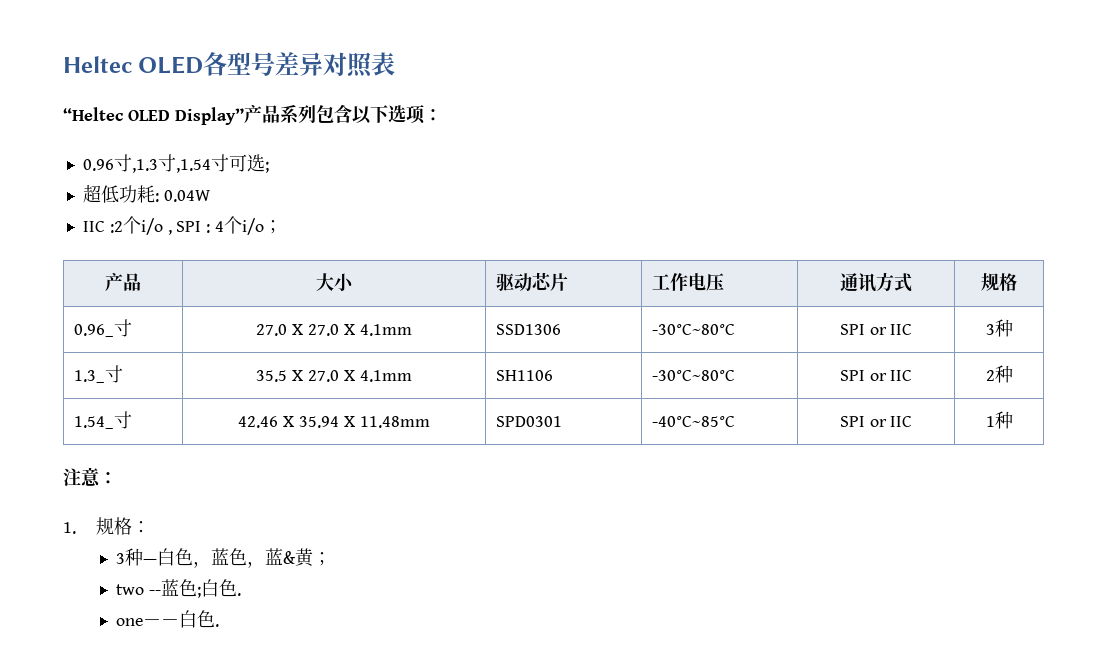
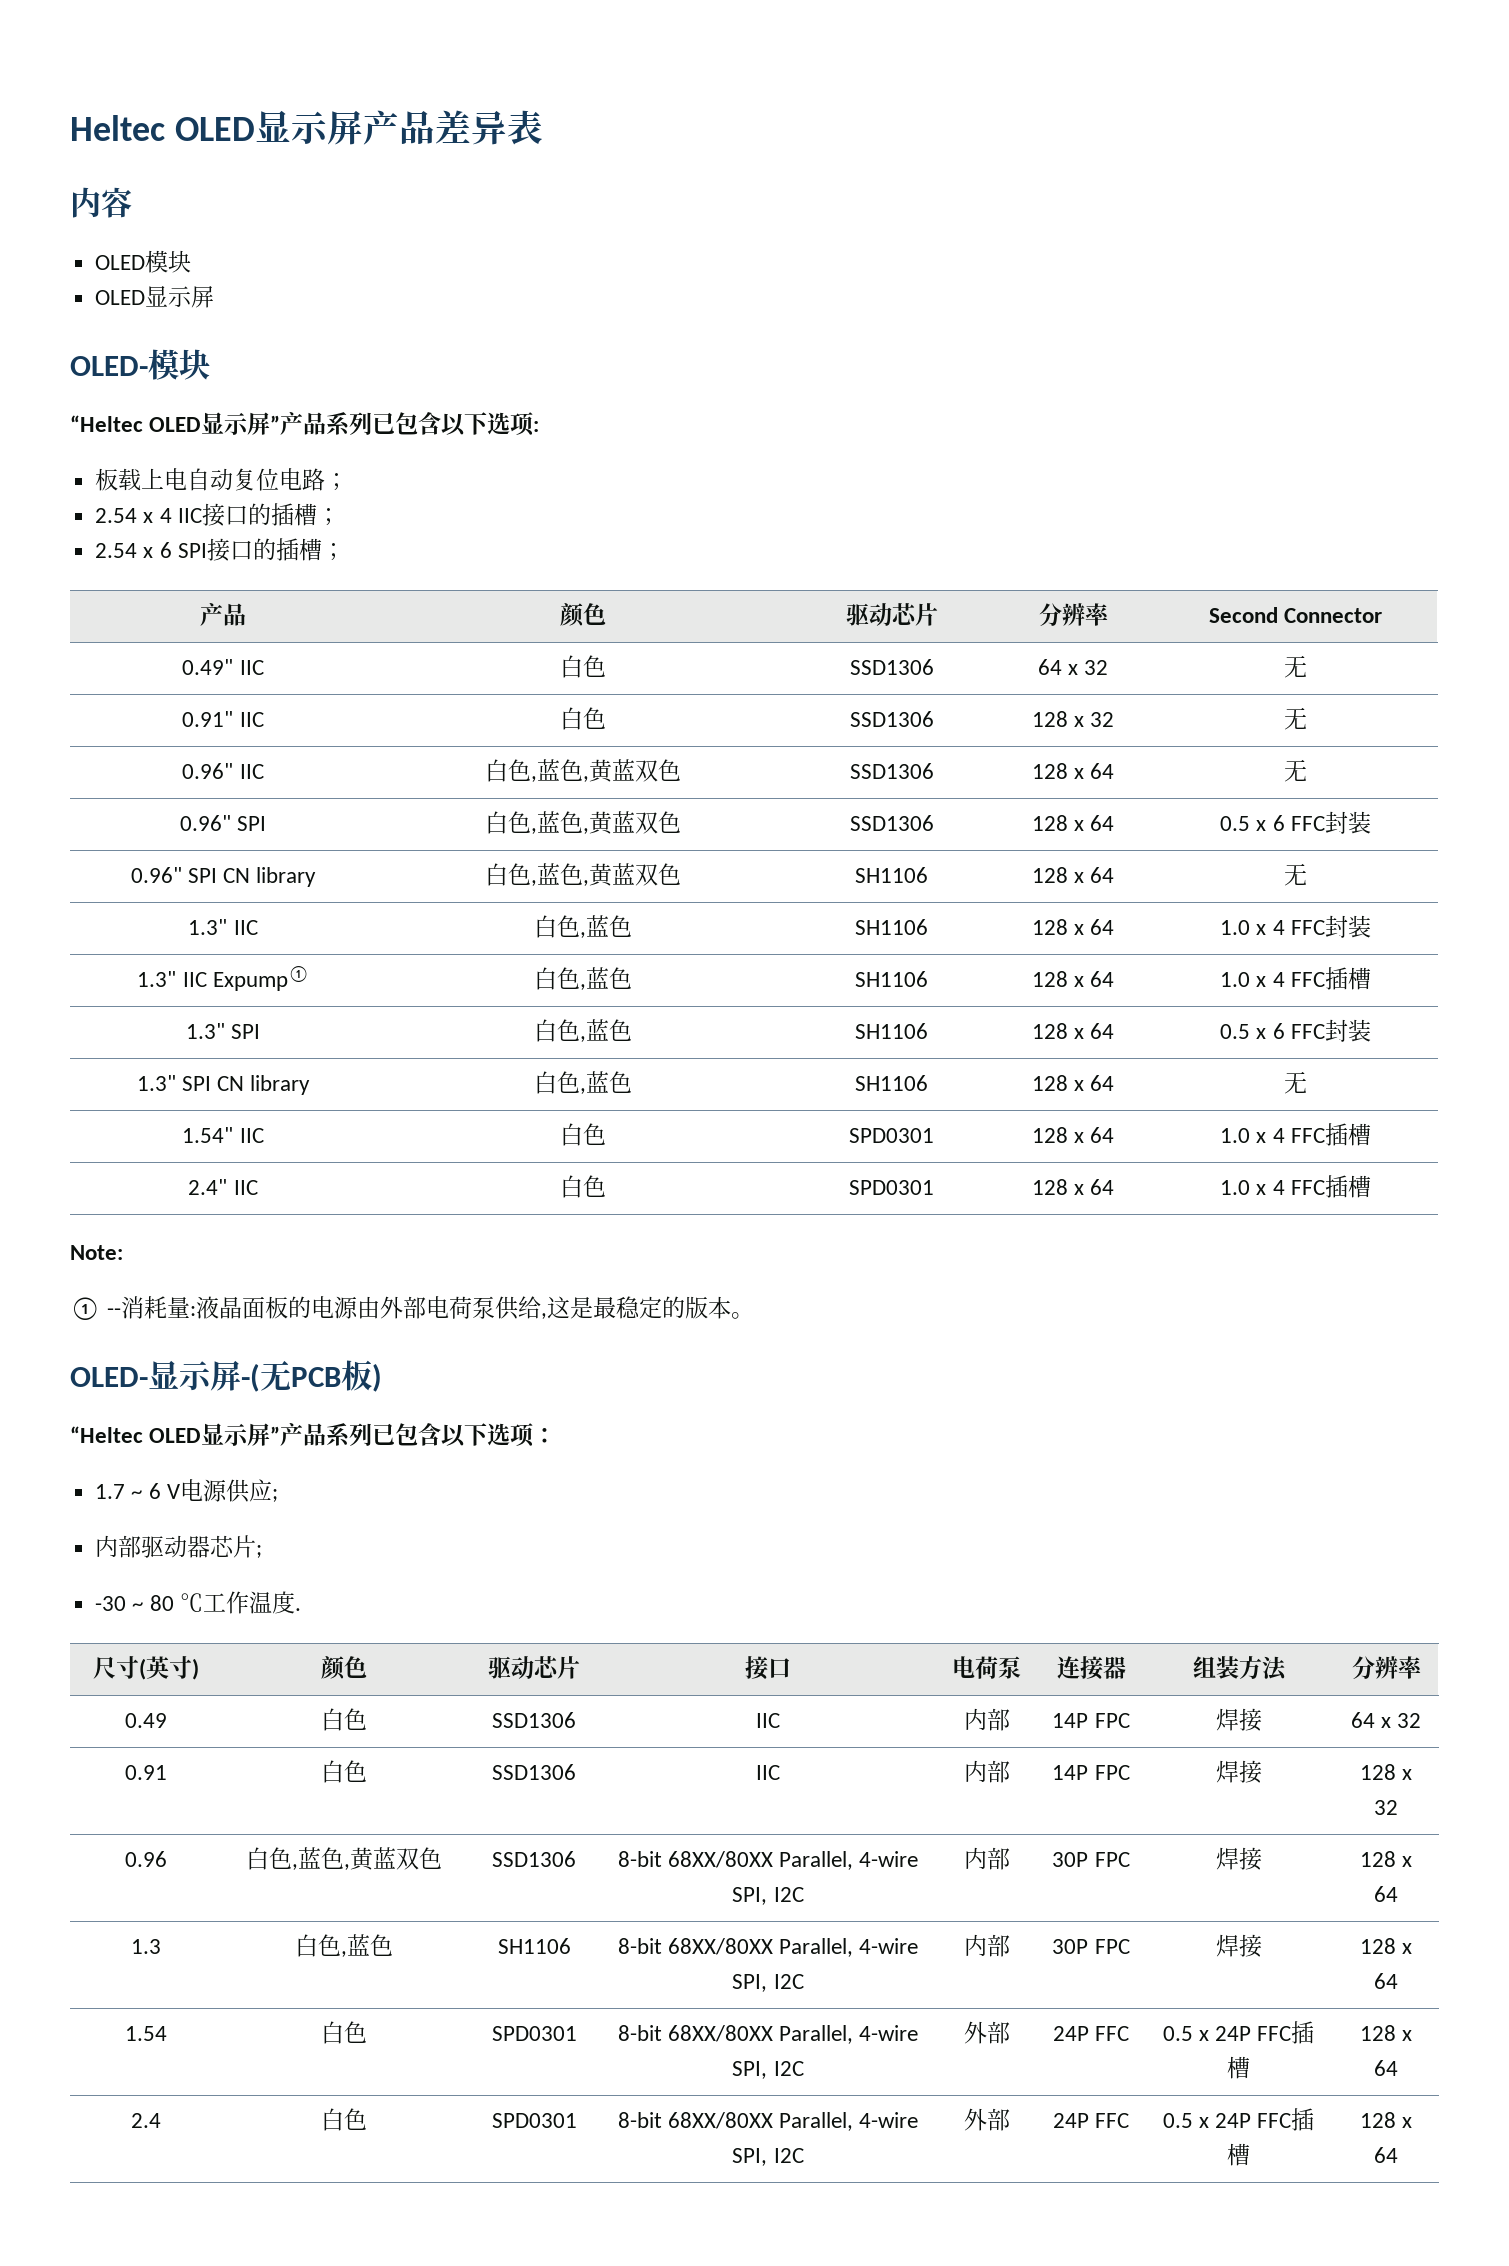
[203,52,396,78] [63,104,442,125] [82,154,269,173] [82,184,211,203] [82,216,265,235] 各型号差异对照表 // “Heltec OLED Display”产品系列包含以下选项： // 0.96寸,1.3寸,1.54寸可选; // 超低功耗: 0.04W // IIC :2个i/o , SPI : 4个i/o -> [254,110,543,145] [70,187,132,218] [95,250,192,273] [95,286,215,308] [70,349,210,380] [70,412,540,436] [95,468,349,491] [95,503,340,526] [95,538,322,561] 显示屏产品差异表 // 内容 // OLED模块 // OLED显示屏 // OLED-模块 // “Heltec OLED显示屏”产品系列已包含以下选项: // 板载上电自动复位电路； // 2.54 x 4 IIC接口的插槽； // 2.54 x 6 SPI接口的插槽
[316,273,354,291] [496,272,569,291] [652,273,725,291] [840,272,912,292] [981,273,1017,291] [74,319,133,337] [256,324,412,336] [496,324,562,335] [652,324,736,335] [839,324,913,335] [985,319,1013,337] [74,365,124,383] [256,370,412,382] [496,370,554,381] [652,370,736,381] [839,370,913,381] [985,365,1013,383] [74,411,133,429] [238,416,430,428] [496,416,563,427] [652,416,736,427] [839,416,913,427] [985,411,1013,429] [63,467,117,487] [63,517,151,535] [116,548,332,568] [116,579,242,598] [116,610,220,628] 大小 | 驱动芯片 | 工作电压 | 通讯方式 | 规格 // 0.96_寸 | 27.0 X 27.0 X 4.1mm | SSD1306 | -30°C~80°C | SPI or IIC | 3种 // 1.3_寸 | 35.5 X 27.0 X 4.1mm | SH1106 | -30°C~80°C | SPI or IIC | 2种 // 1.54_寸 | 42.46 X 35.94 X 11.48mm | SPD0301 | -40°C~85°C | SPI or IIC | 1种 // 注意： // 1.规格： // 3种—白色，蓝色，蓝&黄； // two --蓝色;白色. // one－－白色. -> [560,603,606,627] [845,603,938,626] [1038,603,1109,627] [1208,607,1383,623] [182,659,264,675] [560,655,606,678] [849,659,934,675] [1037,659,1109,675] [1284,655,1307,678] [182,711,264,727] [560,707,606,730] [849,711,934,727] [1031,711,1115,727] [1284,707,1307,730] [182,763,264,779] [485,759,681,783] [849,763,934,779] [1031,763,1115,779] [1284,759,1307,782] [179,815,267,831] [485,811,681,835] [849,815,934,831] [1031,815,1115,831] [1220,811,1371,834] [130,867,317,887] [485,863,681,887] [855,867,928,883] [1031,867,1115,883] [1284,863,1307,886] [188,919,258,935] [534,915,632,938] [855,919,928,935] [1031,919,1115,935] [1220,915,1371,938] [137,966,309,991] [534,967,632,990] [855,971,928,987] [1031,971,1115,987] [1220,967,1371,990] [185,1023,261,1039] [534,1019,632,1042] [855,1023,928,1039] [1031,1023,1115,1039] [1220,1019,1371,1042] [136,1075,311,1095] [534,1071,632,1094] [855,1075,928,1091] [1031,1075,1115,1091] [1284,1071,1307,1094] [182,1127,264,1143] [560,1123,606,1146] [849,1128,934,1143] [1031,1127,1115,1143] [1220,1123,1371,1146] [188,1179,258,1195] [560,1175,606,1198] [849,1180,934,1195] [1031,1179,1115,1195] [1220,1175,1371,1198] [70,1245,123,1260] [70,1296,755,1320] [70,1360,382,1392] [70,1423,557,1447] [95,1479,278,1503] [95,1535,263,1558] [95,1591,301,1614] [93,1656,199,1680] [321,1656,367,1680] [488,1656,580,1679] [745,1656,791,1680] [952,1656,1021,1679] [1056,1656,1126,1680] [1192,1656,1287,1681] [1351,1656,1422,1680] [125,1713,167,1728] [321,1708,367,1731] [492,1712,576,1728] [756,1713,780,1728] [963,1708,1010,1731] [1052,1713,1130,1728] [1215,1708,1262,1731] [1350,1712,1422,1728] [125,1765,167,1780] [321,1760,367,1783] [492,1764,576,1780] [756,1765,780,1780] [963,1760,1010,1783] [1052,1765,1130,1780] [1215,1760,1262,1783] [1359,1764,1413,1780] [1374,1800,1398,1815] [125,1851,167,1867] [246,1847,442,1871] [492,1851,576,1867] [617,1851,919,1870] [732,1887,804,1905] [963,1847,1010,1870] [1052,1852,1130,1867] [1215,1847,1262,1870] [1359,1851,1413,1867] [1374,1886,1398,1902] [131,1939,161,1954] [295,1934,393,1957] [497,1938,571,1954] [617,1938,919,1957] [732,1974,804,1992] [963,1934,1010,1957] [1052,1939,1130,1954] [1215,1934,1262,1957] [1359,1938,1413,1954] [1374,1973,1398,1989] [125,2026,167,2041] [321,2021,367,2044] [491,2026,577,2041] [617,2025,919,2044] [732,2061,804,2079] [963,2021,1010,2044] [1052,2026,1130,2041] [1162,2021,1315,2044] [1227,2056,1250,2079] [1359,2025,1413,2041] [1374,2060,1398,2076] [131,2113,161,2128] [321,2108,367,2131] [491,2113,577,2128] [617,2112,919,2131] [732,2148,804,2166] [963,2108,1010,2131] [1052,2113,1130,2128] [1162,2108,1315,2131] [1227,2143,1250,2166] [1359,2112,1413,2128] [1374,2147,1398,2163] 颜色 | 驱动芯片 | 分辨率 | Second Connector // 0.49" IIC | 白色 | SSD1306 | 64 x 32 | 无 // 0.91" IIC | 白色 | SSD1306 | 128 x 32 | 无 // 0.96" IIC | 白色,蓝色,黄蓝双色 | SSD1306 | 128 x 64 | 无 // 0.96" SPI | 白色,蓝色,黄蓝双色 | SSD1306 | 128 x 64 | 0.5 x 6 FFC封装 // 0.96" SPI CN library | 白色,蓝色,黄蓝双色 | SH1106 | 128 x 64 | 无 // 1.3" IIC | 白色,蓝色 | SH1106 | 128 x 64 | 1.0 x 4 FFC封装 // 1.3" IIC Expump① | 白色,蓝色 | SH1106 | 128 x 64 | 1.0 x 4 FFC插槽 // 1.3" SPI | 白色,蓝色 | SH1106 | 128 x 64 | 0.5 x 6 FFC封装 // 1.3" SPI CN library | 白色,蓝色 | SH1106 | 128 x 64 | 无 // 1.54" IIC | 白色 | SPD0301 | 128 x 64 | 1.0 x 4 FFC插槽 // 2.4" IIC | 白色 | SPD0301 | 128 x 64 | 1.0 x 4 FFC插槽 // Note: // ① --消耗量:液晶面板的电源由外部电荷泵供给,这是最稳定的版本。 // OLED-显示屏-(无PCB板) // “Heltec OLED显示屏”产品系列已包含以下选项： // 1.7 ~ 6 V电源供应; // 内部驱动器芯片; // -30 ~ 80 ℃工作温度. // 尺寸(英寸) | 颜色 | 驱动芯片 | 接口 | 电荷泵 | 连接器 | 组装方法 | 分辨率 // 0.49 | 白色 | SSD1306 | IIC | 内部 | 14P FPC | 焊接 | 64 x 32 // 0.91 | 白色 | SSD1306 | IIC | 内部 | 14P FPC | 焊接 | 128 x 32 // 0.96 | 白色,蓝色,黄蓝双色 | SSD1306 | 8-bit 68XX/80XX Parallel, 4-wire SPI, I2C | 内部 | 30P FPC | 焊接 | 128 x 64 // 1.3 | 白色,蓝色 | SH1106 | 8-bit 68XX/80XX Parallel, 4-wire SPI, I2C | 内部 | 30P FPC | 焊接 | 128 x 64 // 1.54 | 白色 | SPD0301 | 8-bit 68XX/80XX Parallel, 4-wire SPI, I2C | 外部 | 24P FFC | 0.5 x 24P FFC插槽 | 128 x 64 // 2.4 | 白色 | SPD0301 | 8-bit 68XX/80XX Parallel, 4-wire SPI, I2C | 外部 | 24P FFC | 0.5 x 24P FFC插槽 | 128 x 64

